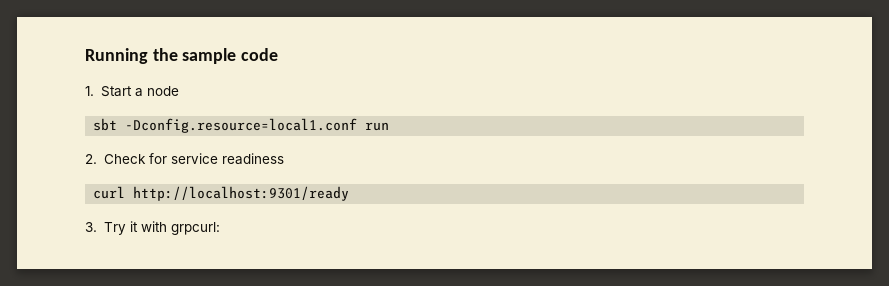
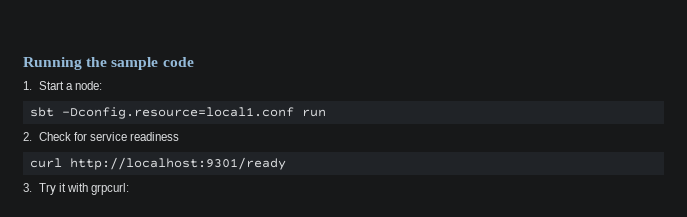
[146,86,179,96] node -> [74,81,102,90] node:

